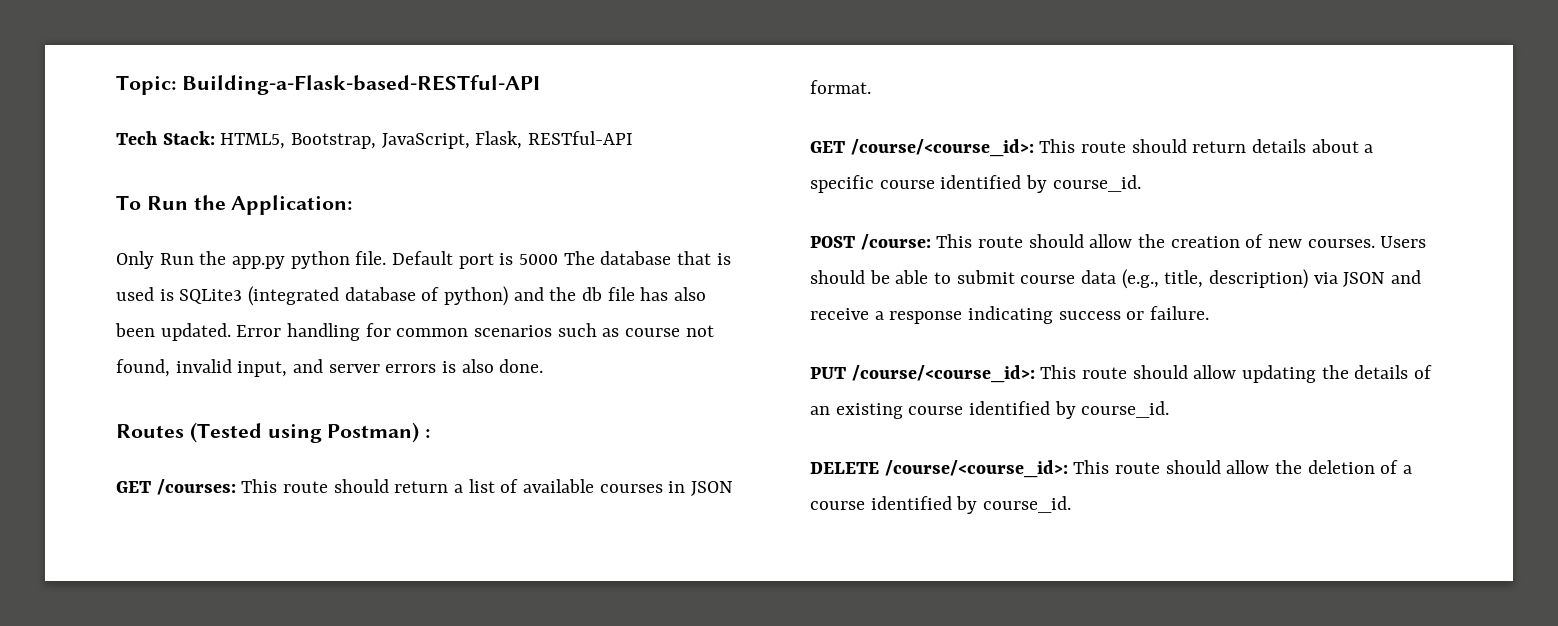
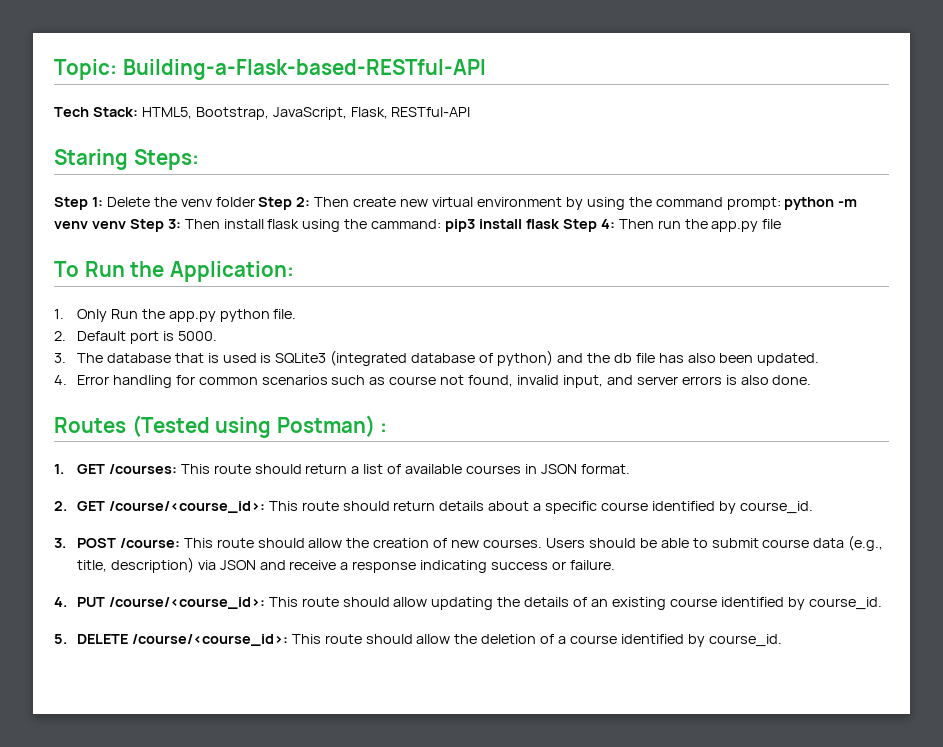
(634, 138) none -> [54,149,199,170] [54,197,858,210] [54,219,782,232] // Staring Steps: // Step 1: Delete the venv folder Step 2: Then create new virtual environment by using the command prompt: python -m venv venv Step 3: Then install flask using the cammand: pip3 install flask Step 4: Then run the app.py file
(353, 205) none -> [54,309,64,319] 1.
(387, 258) none -> [54,331,66,341] // 2.
[519,254,559,265] 5000 -> [177,331,217,341] [54,353,66,363] 5000. // 3.
(231, 332) none -> [54,375,67,385] // 4.
(431, 433) none -> [54,464,64,474] 1.
(871, 87) none -> [54,501,67,511] 2.
(1141, 183) none -> [54,538,66,548] 3.
(1210, 313) none -> [54,597,67,607] 4.
(1170, 409) none -> [54,634,67,644] 5.

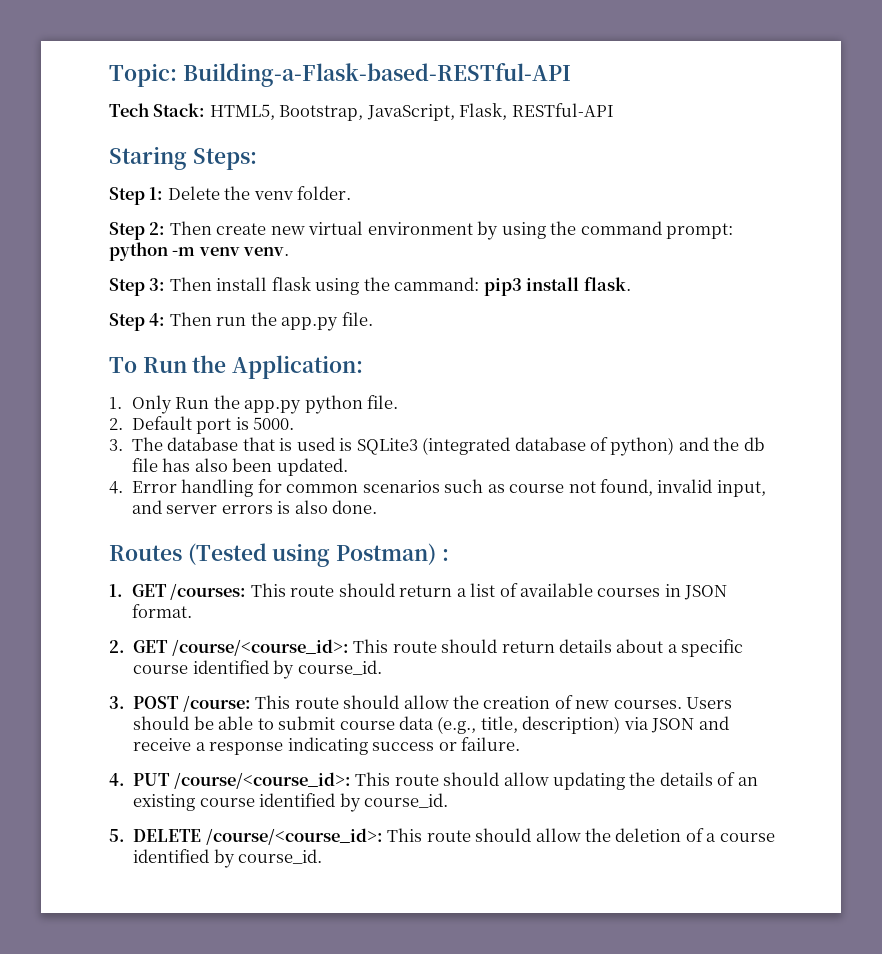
[215,197,255,207] folder -> [297,186,352,200] folder. //
[91,221,126,229] venv -> [243,247,290,256] venv. //
[525,219,560,229] flask -> [583,277,631,291] flask. //
[762,219,782,229] file -> [341,312,373,326] file.

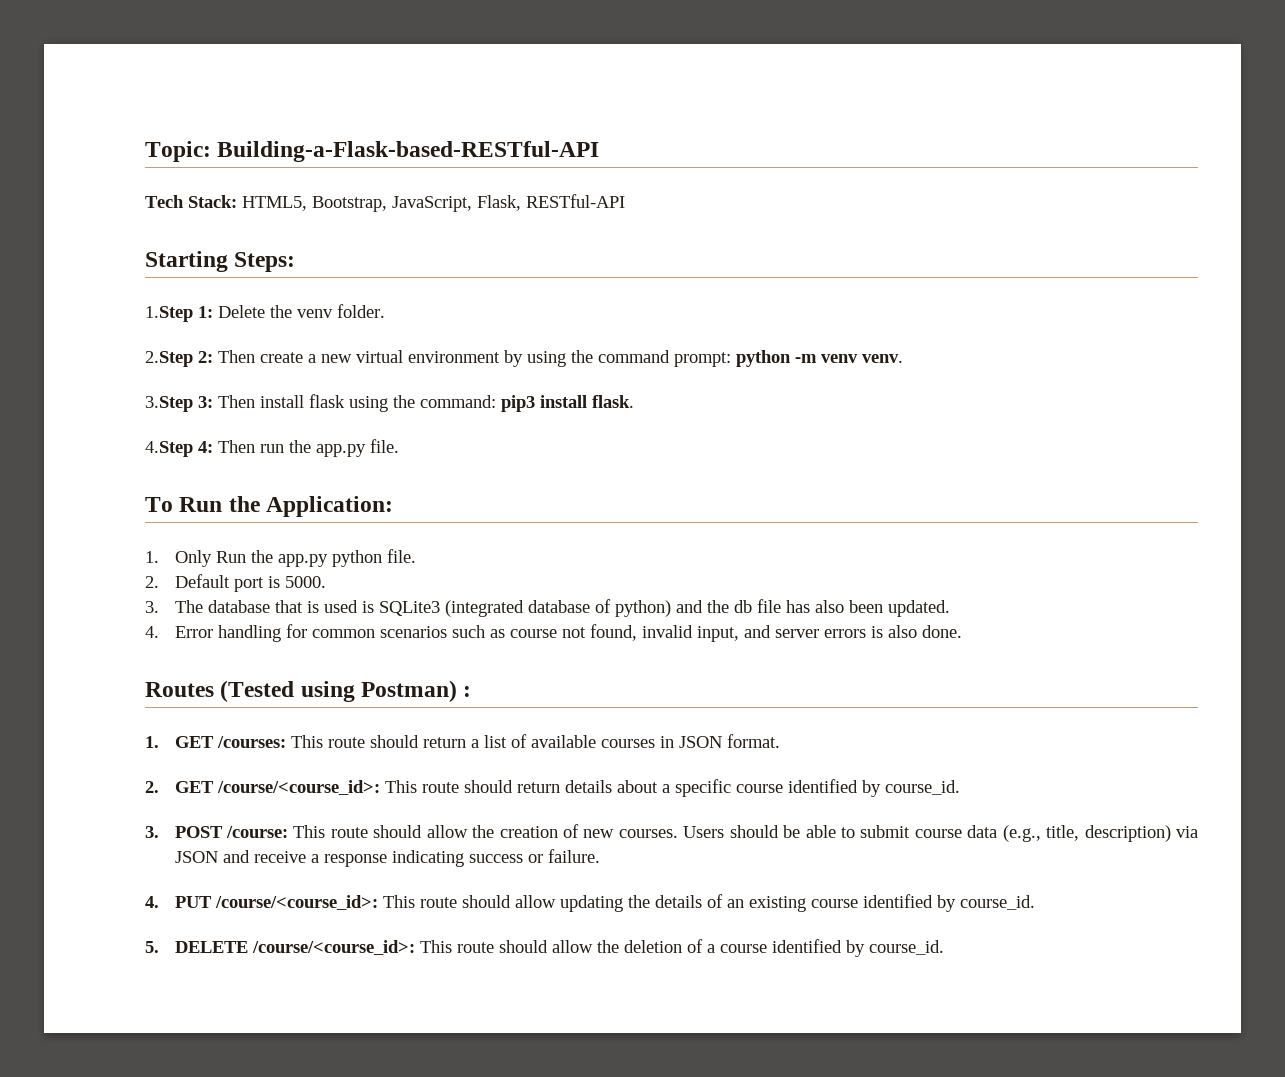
[109,146,187,170] Staring -> [145,251,228,272] Starting
[109,187,145,205] Step -> [145,306,193,322] 1.Step
[109,222,145,240] Step -> [145,351,193,367] 2.Step
(267, 229) none -> [308,354,316,363] a
[109,278,145,296] Step -> [145,396,193,412] 3.Step
[394,277,480,291] cammand: -> [420,395,496,408] command:
[109,313,145,331] Step -> [145,441,193,457] 4.Step

